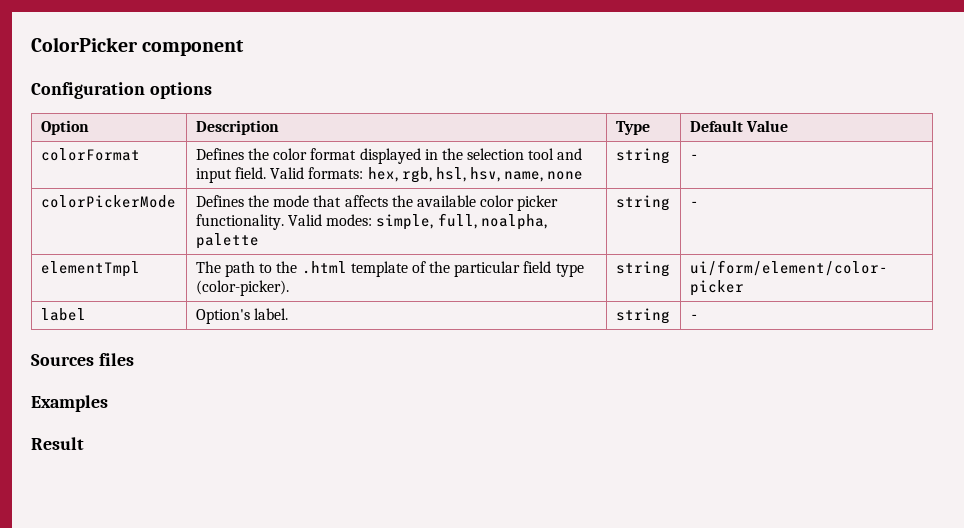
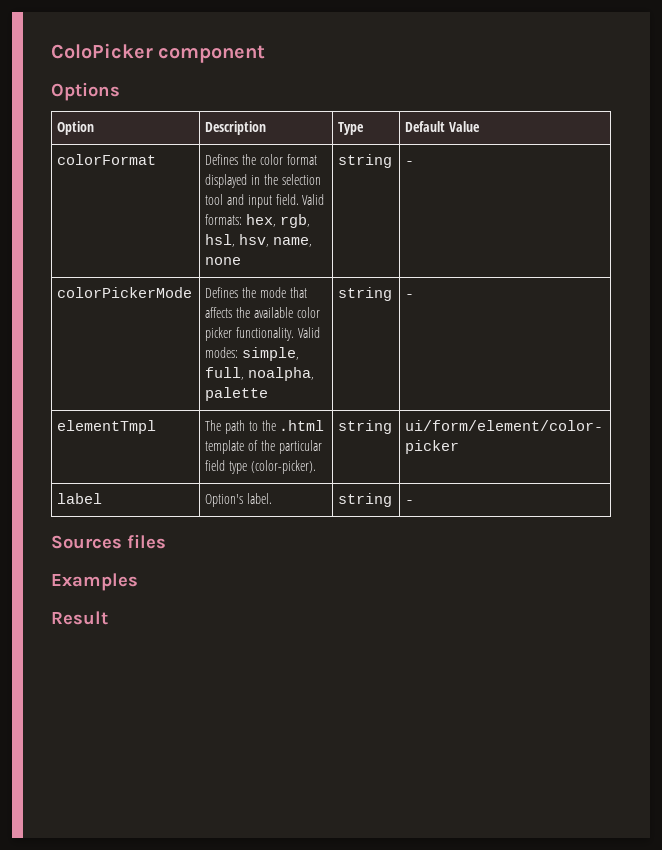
[31,37,138,52] ColorPicker -> [51,43,153,59] ColoPicker
[31,82,212,99] Configuration options -> [51,82,120,101] Options

